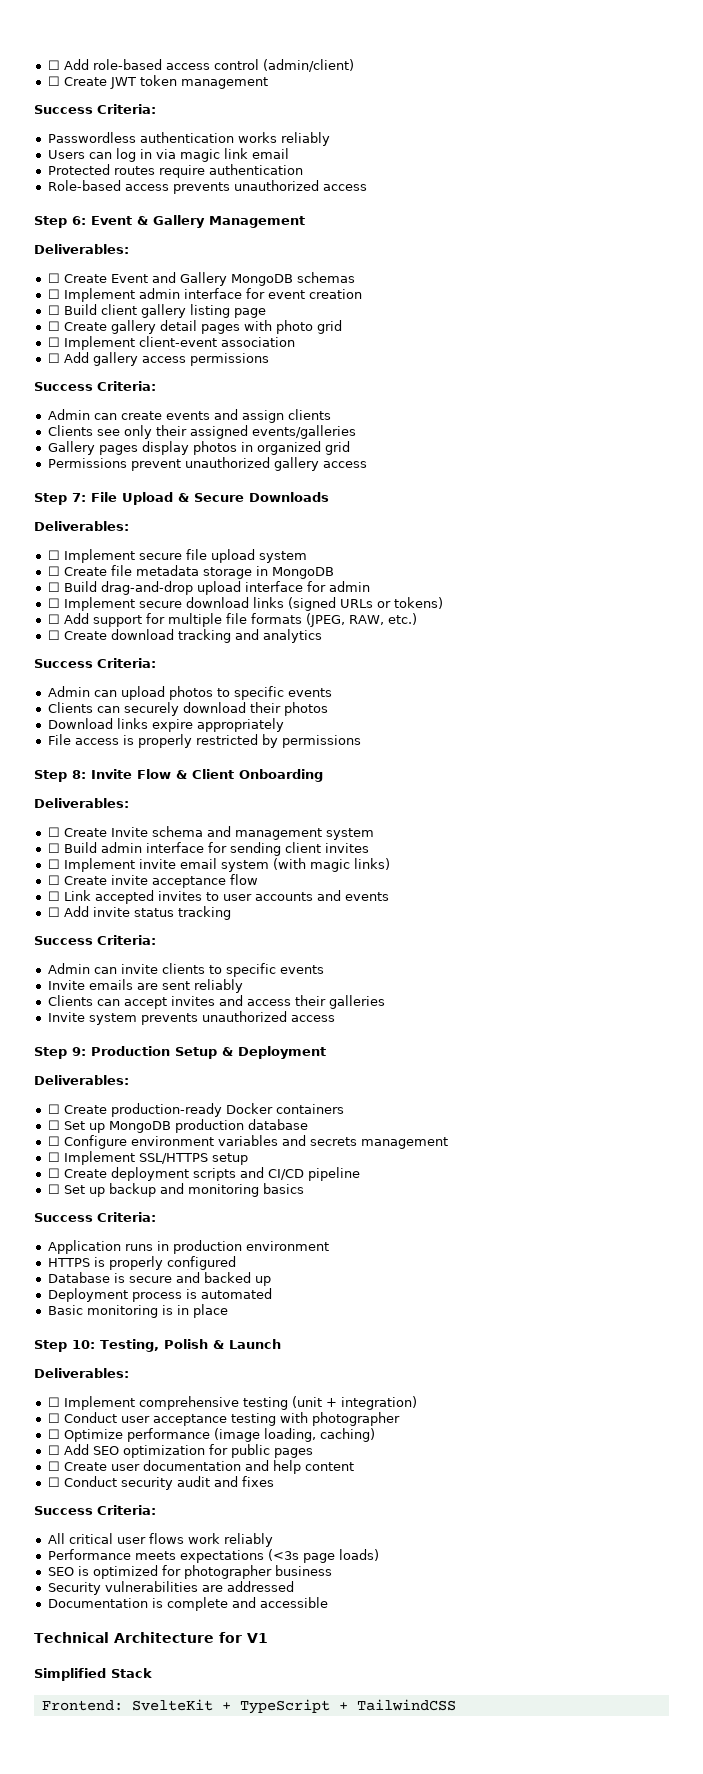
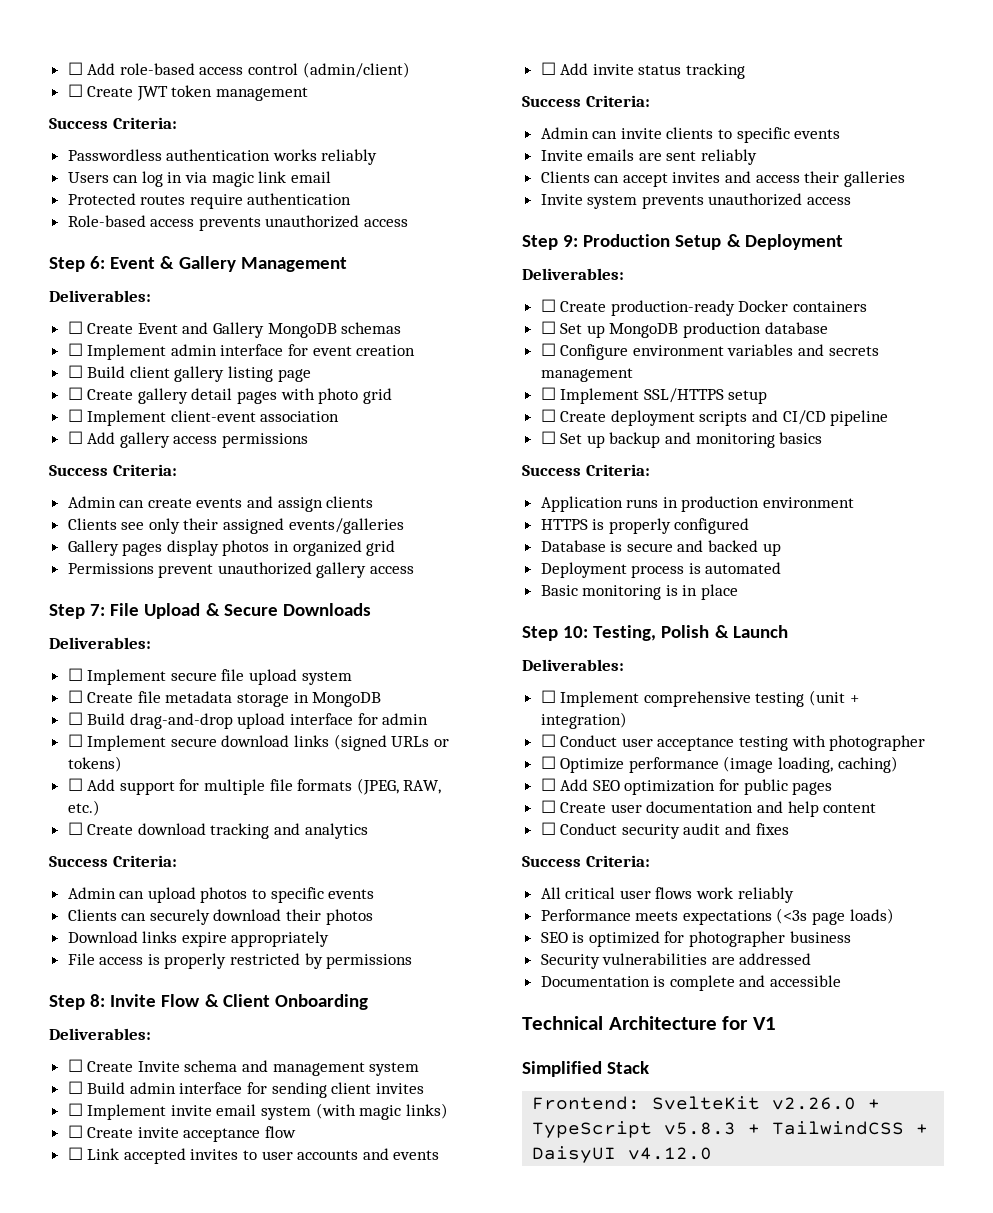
(213, 1705) none -> [772,1097,857,1110] v2.26.0
(330, 1706) none -> [664,1122,737,1135] v5.8.3
(456, 1705) none -> [916,1124,929,1134] [532,1146,713,1163] + DaisyUI v4.12.0

